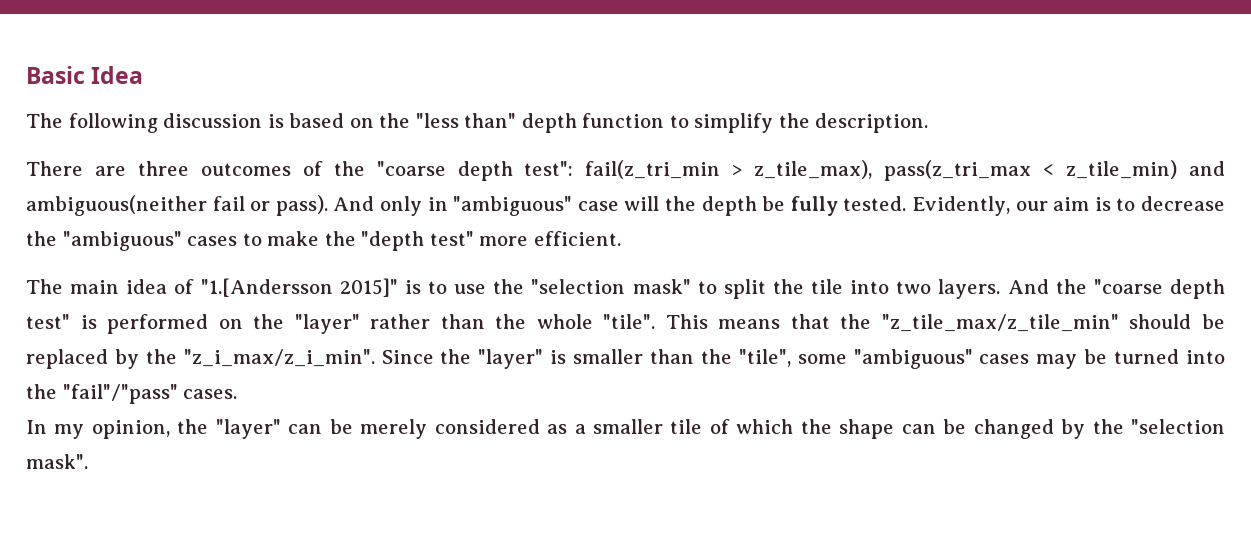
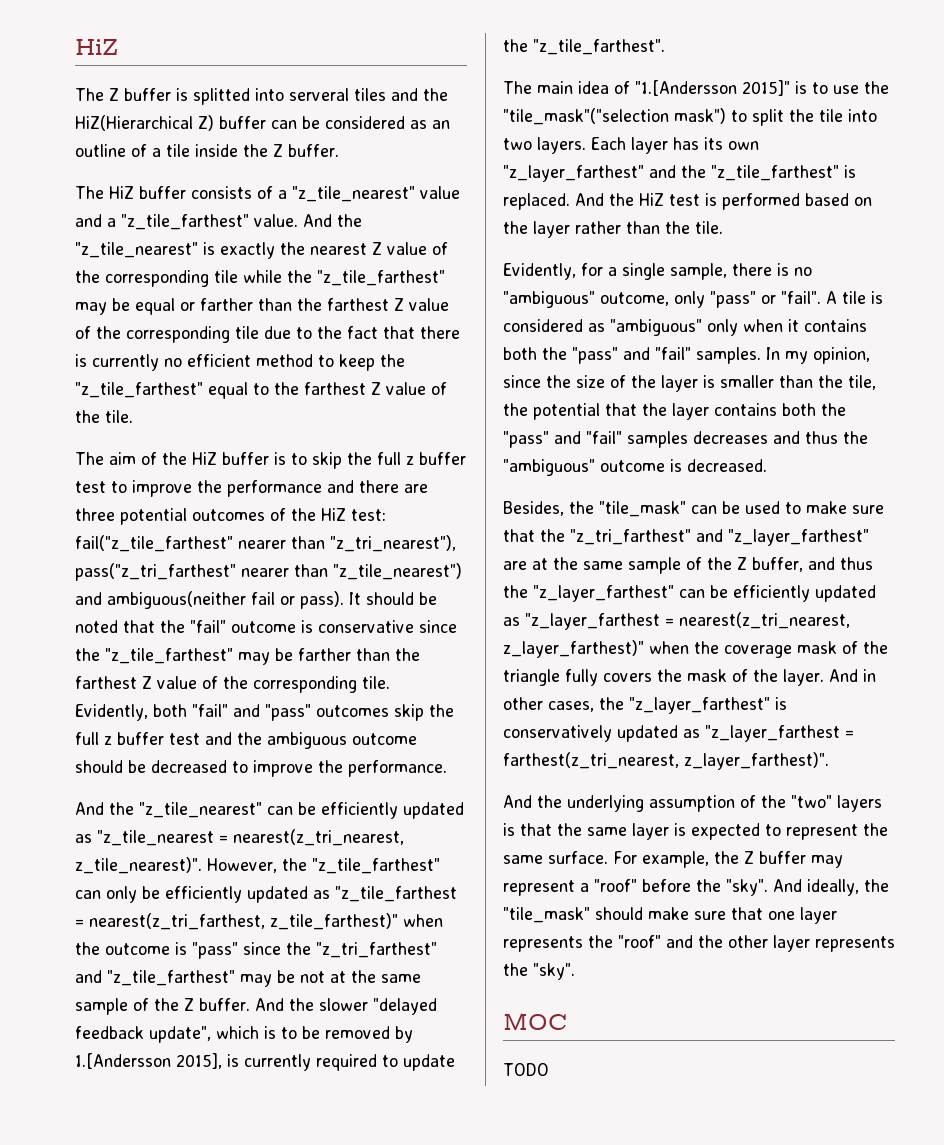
[26,66,144,84] [26,113,929,133] [26,161,83,176] Basic Idea // The following discussion is based on the "less than" depth function to simplify the description. // There -> [75,39,118,55] [75,88,448,105] [75,115,450,131] [75,144,339,157] [75,186,460,202] [75,214,362,230] [75,242,448,259] [75,270,445,287] [75,298,449,315] [75,326,460,343] [75,354,405,371] [75,382,447,399] [75,410,133,423] [75,452,466,469] [75,480,399,497] HiZ // The Z buffer is splitted into serveral tiles and the HiZ(Hierarchical Z) buffer can be considered as an outline of a tile inside the Z buffer. // The HiZ buffer consists of a "z_tile_nearest" value and a "z_tile_farthest" value. And the "z_tile_nearest" is exactly the nearest Z value of the corresponding tile while the "z_tile_farthest" may be equal or farther than the farthest Z value of the corresponding tile due to the fact that there is currently no efficient method to keep the "z_tile_farthest" equal to the farthest Z value of the tile. // The aim of the HiZ buffer is to skip the full z buffer test to improve the performance and there
(189, 168) none -> [120,508,187,525] potential
[376,160,1178,181] "coarse depth test": fail(z_tri_min > z_tile_max), pass(z_tri_max < z_tile_min) -> [321,508,386,521] [75,535,456,552] [75,563,462,581] HiZ test: fail("z_tile_farthest" nearer than "z_tri_nearest"), pass("z_tri_farthest" nearer than "z_tile_nearest")
[333,196,1225,216] [26,231,621,251] And only in "ambiguous" case will the depth be fully tested. Evidently, our aim is to decrease the "ambiguous" cases to make the "depth test" more efficient. -> [349,592,437,605] [75,620,457,633] [75,648,420,665] [75,676,390,693] [75,704,454,721] [75,732,417,749] [75,760,447,777] [75,802,464,819] [75,829,404,846] [75,857,440,874] [75,886,457,903] [75,913,443,930] [75,942,437,959] [75,970,421,987] [75,998,437,1015] [75,1026,413,1043] [75,1053,455,1071] [503,39,665,55] It should be noted that the "fail" outcome is conservative since the "z_tile_farthest" may be farther than the farthest Z value of the corresponding tile. Evidently, both "fail" and "pass" outcomes skip the full z buffer test and the ambiguous outcome should be decreased to improve the performance. // And the "z_tile_nearest" can be efficiently updated as "z_tile_nearest = nearest(z_tri_nearest, z_tile_nearest)". However, the "z_tile_farthest" can only be efficiently updated as "z_tile_farthest = nearest(z_tri_farthest, z_tile_farthest)" when the outcome is "pass" since the "z_tri_farthest" and "z_tile_farthest" may be not at the same sample of the Z buffer. And the slower "delayed feedback update", which is to be removed by 1.[Andersson 2015], is currently required to update the "z_tile_farthest".
[531,279,691,294] "selection mask" -> [503,108,726,125] "tile_mask"("selection mask")
[1007,279,1225,299] [26,314,70,329] And the "coarse depth test" -> [591,137,759,154] [503,165,856,182] [503,193,700,210] Each layer has its own "z_layer_farthest" and the "z_tile_farthest" is replaced. And the HiZ test
[218,314,360,334] on the "layer" -> [805,193,872,206] [503,221,570,238] based on the layer
[536,314,1225,332] [26,349,1225,369] [26,384,238,404] [26,419,1226,439] [26,454,88,469] whole "tile". This means that the "z_tile_max/z_tile_min" should be replaced by the "z_i_max/z_i_min". Since the "layer" is smaller than the "tile", some "ambiguous" cases may be turned into the "fail"/"pass" cases. // In my opinion, the "layer" can be merely considered as a smaller tile of which the shape can be changed by the "selection mask". -> [695,221,723,234] [503,263,812,280] [503,291,883,308] [503,319,867,336] [503,347,870,364] [503,375,876,392] [503,403,846,420] [503,431,868,448] [503,459,767,476] [503,501,884,517] [503,529,869,546] [503,557,873,574] [503,585,876,602] [503,612,850,630] [503,640,888,658] [503,669,876,686] [503,697,787,714] [503,725,854,742] [503,752,829,770] [503,795,882,812] [503,823,888,840] [503,851,843,868] [503,879,889,896] [503,907,837,924] [503,935,895,952] [503,963,575,980] [503,1013,567,1030] [503,1063,549,1076] tile. // Evidently, for a single sample, there is no "ambiguous" outcome, only "pass" or "fail". A tile is considered as "ambiguous" only when it contains both the "pass" and "fail" samples. In my opinion, since the size of the layer is smaller than the tile, the potential that the layer contains both the "pass" and "fail" samples decreases and thus the "ambiguous" outcome is decreased. // Besides, the "tile_mask" can be used to make sure that the "z_tri_farthest" and "z_layer_farthest" are at the same sample of the Z buffer, and thus the "z_layer_farthest" can be efficiently updated as "z_layer_farthest = nearest(z_tri_nearest, z_layer_farthest)" when the coverage mask of the triangle fully covers the mask of the layer. And in other cases, the "z_layer_farthest" is conservatively updated as "z_layer_farthest = farthest(z_tri_nearest, z_layer_farthest)". // And the underlying assumption of the "two" layers is that the same layer is expected to represent the same surface. For example, the Z buffer may represent a "roof" before the "sky". And ideally, the "tile_mask" should make sure that one layer represents the "roof" and the other layer represents the "sky". // MOC // TODO

